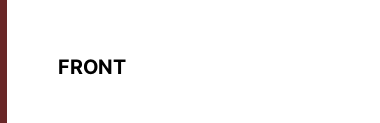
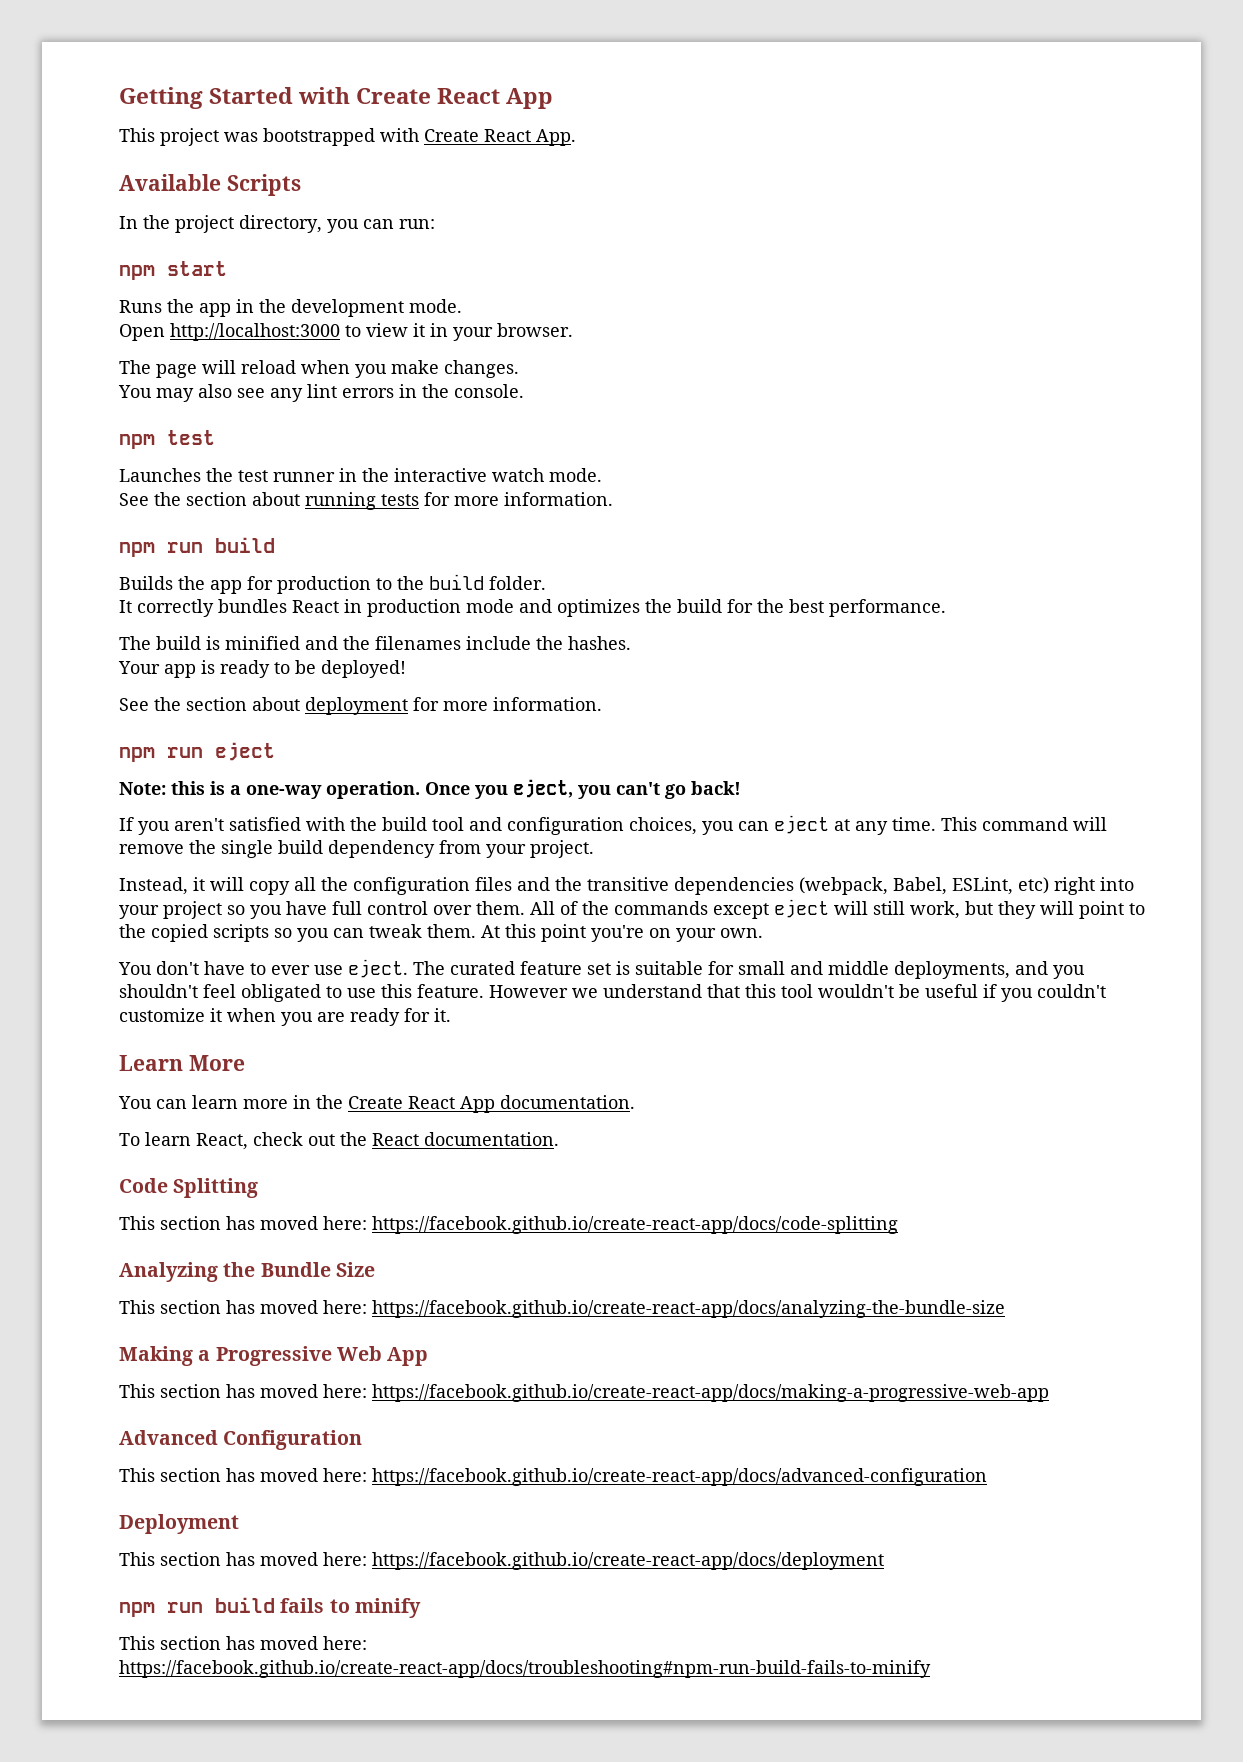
[58,59,126,75] FRONT -> [119,87,554,109] [119,128,576,146] [119,174,301,196] [119,215,435,233] [119,261,227,280] [119,299,462,317] [119,323,573,341] [119,360,519,378] [118,384,524,402] [119,430,215,449] [119,468,602,482] [119,492,613,510] [119,537,275,557] [119,574,546,594] [119,599,946,617] [119,636,631,650] [118,660,406,678] [119,697,602,715] [119,742,275,762] [119,779,741,799] [119,815,1107,835] [119,840,594,858] [119,877,1134,895] [119,899,1145,919] [119,924,763,942] [118,959,1085,979] [119,984,1106,1002] [119,1008,451,1026] [119,1055,245,1071] [118,1095,635,1113] [119,1132,559,1150] [119,1178,259,1198] [119,1216,898,1234] [119,1262,375,1282] [119,1300,1005,1318] [119,1346,429,1366] [119,1384,1049,1402] [119,1430,363,1450] [119,1468,987,1486] [119,1514,239,1534] [119,1552,884,1570] [119,1597,421,1618] [119,1636,367,1650] [119,1660,931,1678] Getting Started with Create React App // This project was bootstrapped with Create React App. // Available Scripts // In the project directory, you can run: // npm start // Runs the app in the development mode. // Open http://localhost:3000 to view it in your browser. // The page will reload when you make changes. // You may also see any lint errors in the console. // npm test // Launches the test runner in the interactive watch mode. // See the section about running tests for more information. // npm run build // Builds the app for production to the build folder. // It correctly bundles React in production mode and optimizes the build for the best performance. // The build is minified and the filenames include the hashes. // Your app is ready to be deployed! // See the section about deployment for more information. // npm run eject // Note: this is a one-way operation. Once you eject, you can't go back! // If you aren't satisfied with the build tool and configuration choices, you can eject at any time. This command will remove the single build dependency from your project. // Instead, it will copy all the configuration files and the transitive dependencies (webpack, Babel, ESLint, etc) right into your project so you have full control over them. All of the commands except eject will still work, but they will point to the copied scripts so you can tweak them. At this point you're on your own. // You don't have to ever use eject. The curated feature set is suitable for small and middle deployments, and you shouldn't feel obligated to use this feature. However we understand that this tool wouldn't be useful if you couldn't customize it when you are ready for it. // Learn More // You can learn more in the Create React App documentation. // To learn React, check out the React documentation. // Code Splitting // This section has moved here: https://facebook.github.io/create-react-app/docs/code-splitting // Analyzing the Bundle Size // This section has moved here: https://facebook.github.io/create-react-app/docs/analyzing-the-bundle-size // Making a Progressive Web App // This section has moved here: https://facebook.github.io/create-react-app/docs/making-a-progressive-web-app // Advanced Configuration // This section has moved here: https://facebook.github.io/create-react-app/docs/advanced-configuration // Deployment // This section has moved here: https://facebook.github.io/create-react-app/docs/deployment // npm run build fails to minify // This section has moved here: https://facebook.github.io/create-react-app/docs/troubleshooting#npm-run-build-fails-to-minify

